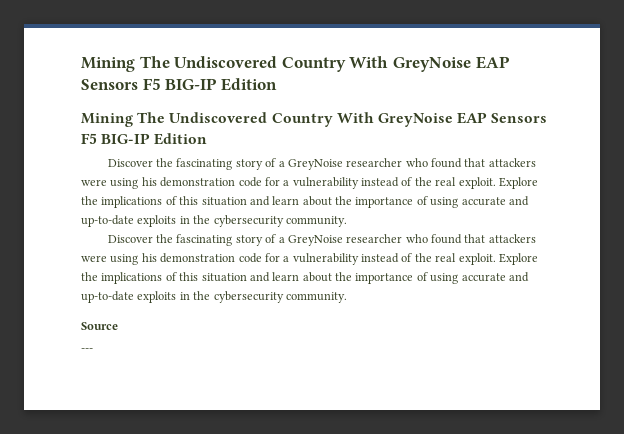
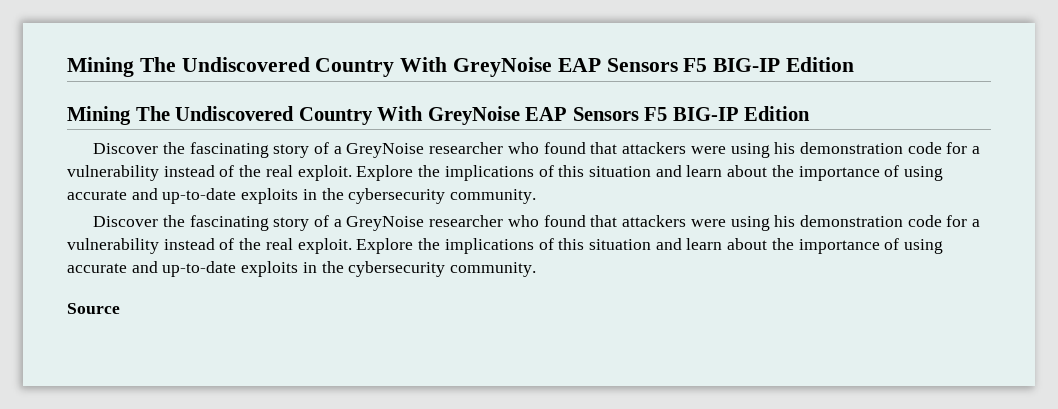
[81,348,93,352] // --- -> (120, 308) none

